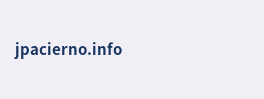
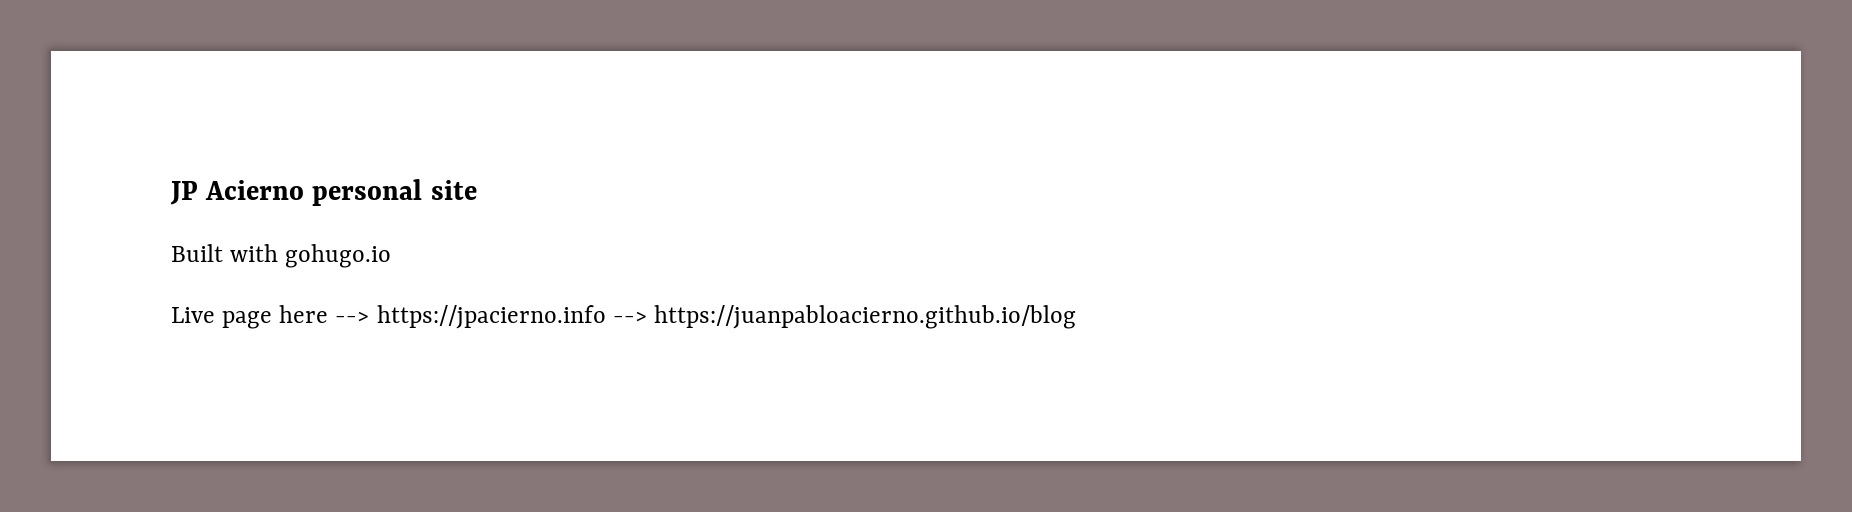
[14,42,122,59] jpacierno.info -> [170,179,477,206] [171,244,392,268] [171,305,1076,329] JP Acierno personal site // Built with gohugo.io // Live page here --> https://jpacierno.info --> https://juanpabloacierno.github.io/blog

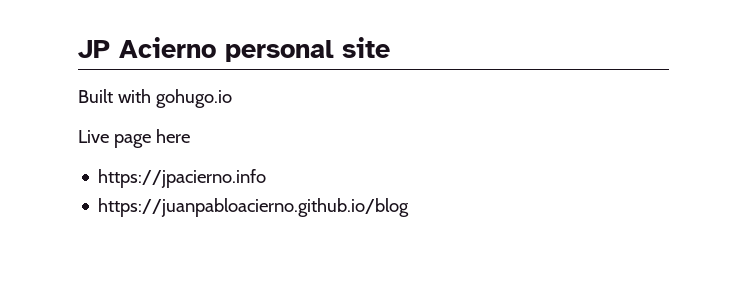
[335,311,370,323] --> -> (190, 136) //
[612,311,647,323] --> -> (267, 178) //

